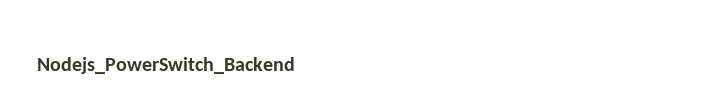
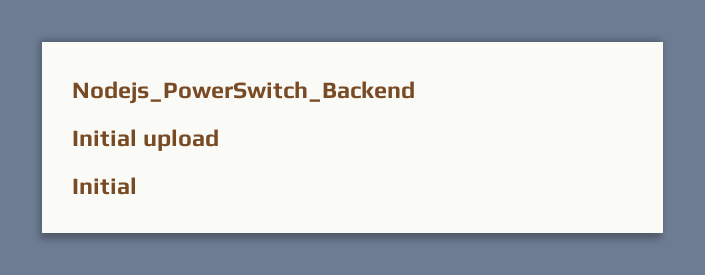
(295, 65) none -> [72,129,220,151] [72,177,137,195] // Initial upload // Initial

